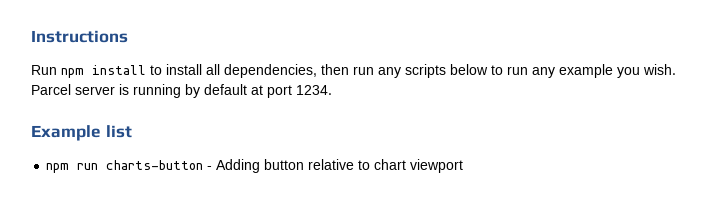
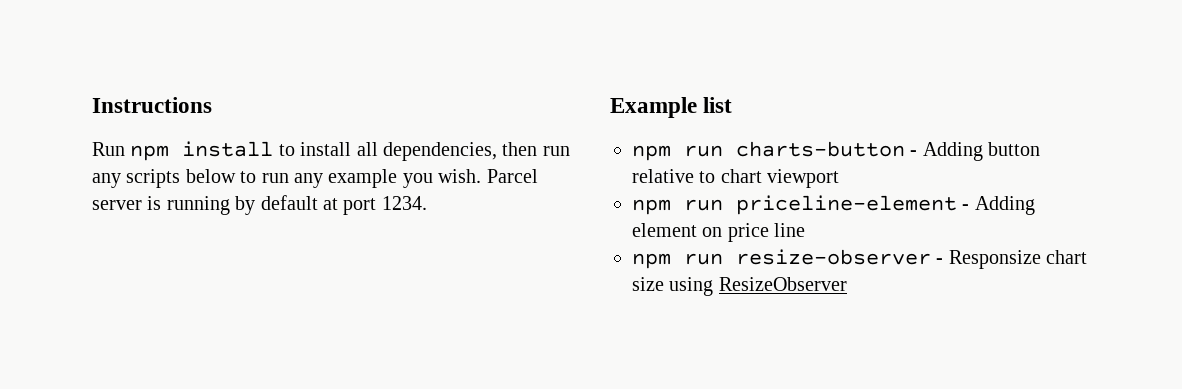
(464, 166) none -> [632,195,1035,215] [632,223,806,242] [632,249,1088,269] [632,277,847,296] // npm run priceline-element - Adding element on price line // npm run resize-observer - Responsize chart size using ResizeObserver

